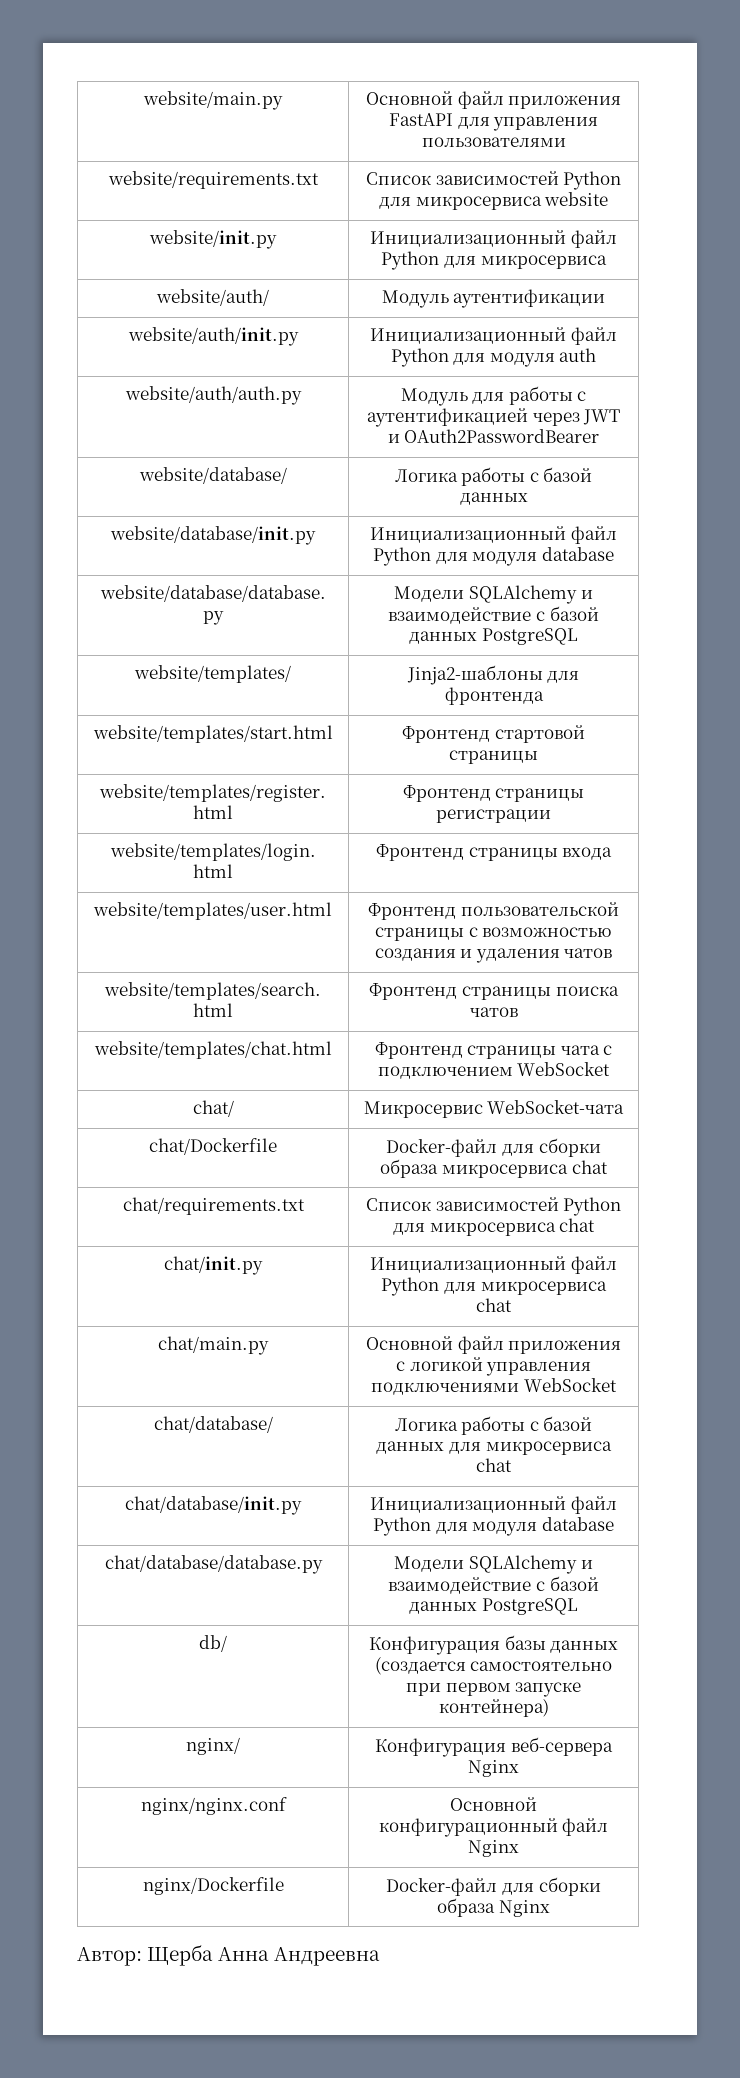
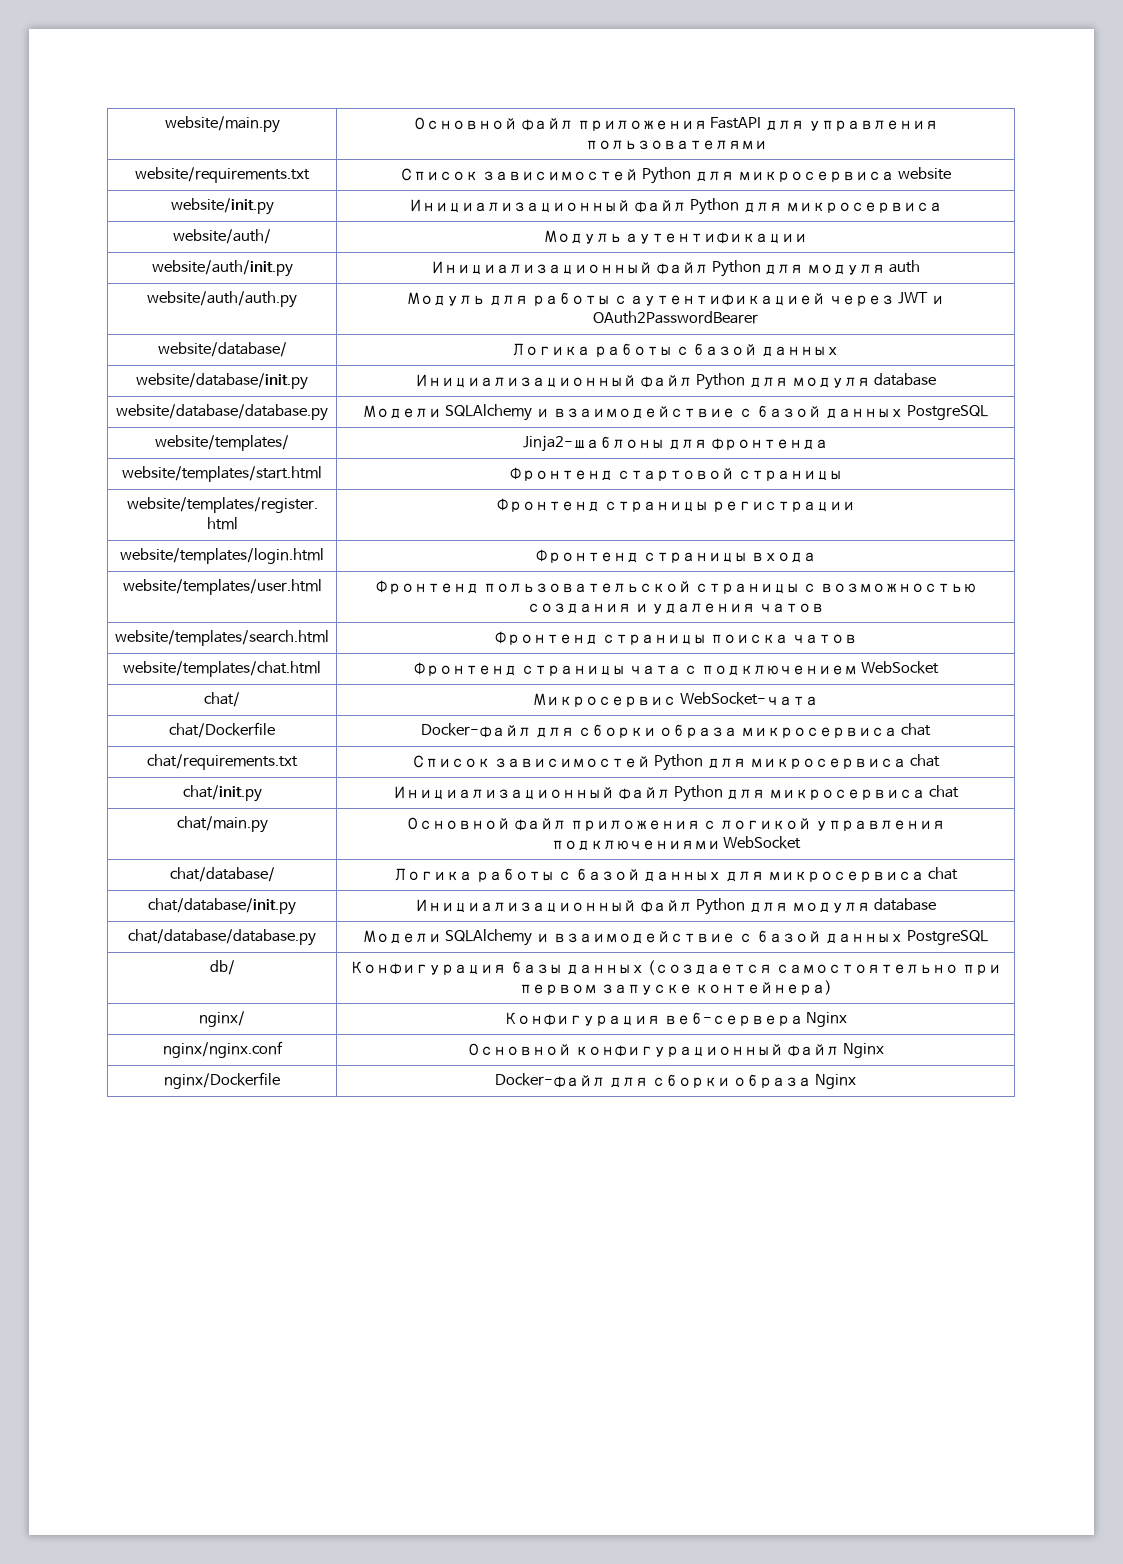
[77,1944,381,1966] // Автор: Щерба Анна Андреевна -> (857, 1081) none

